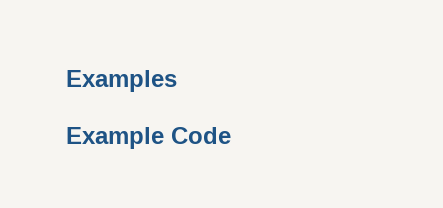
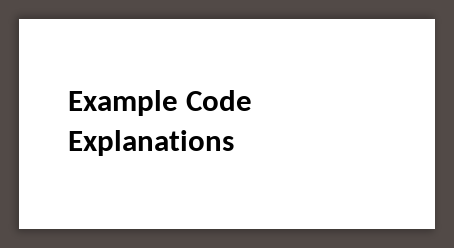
[66,70,177,92] Examples // -> (68, 103) none
(231, 135) none -> [68,130,234,156] Explanations

